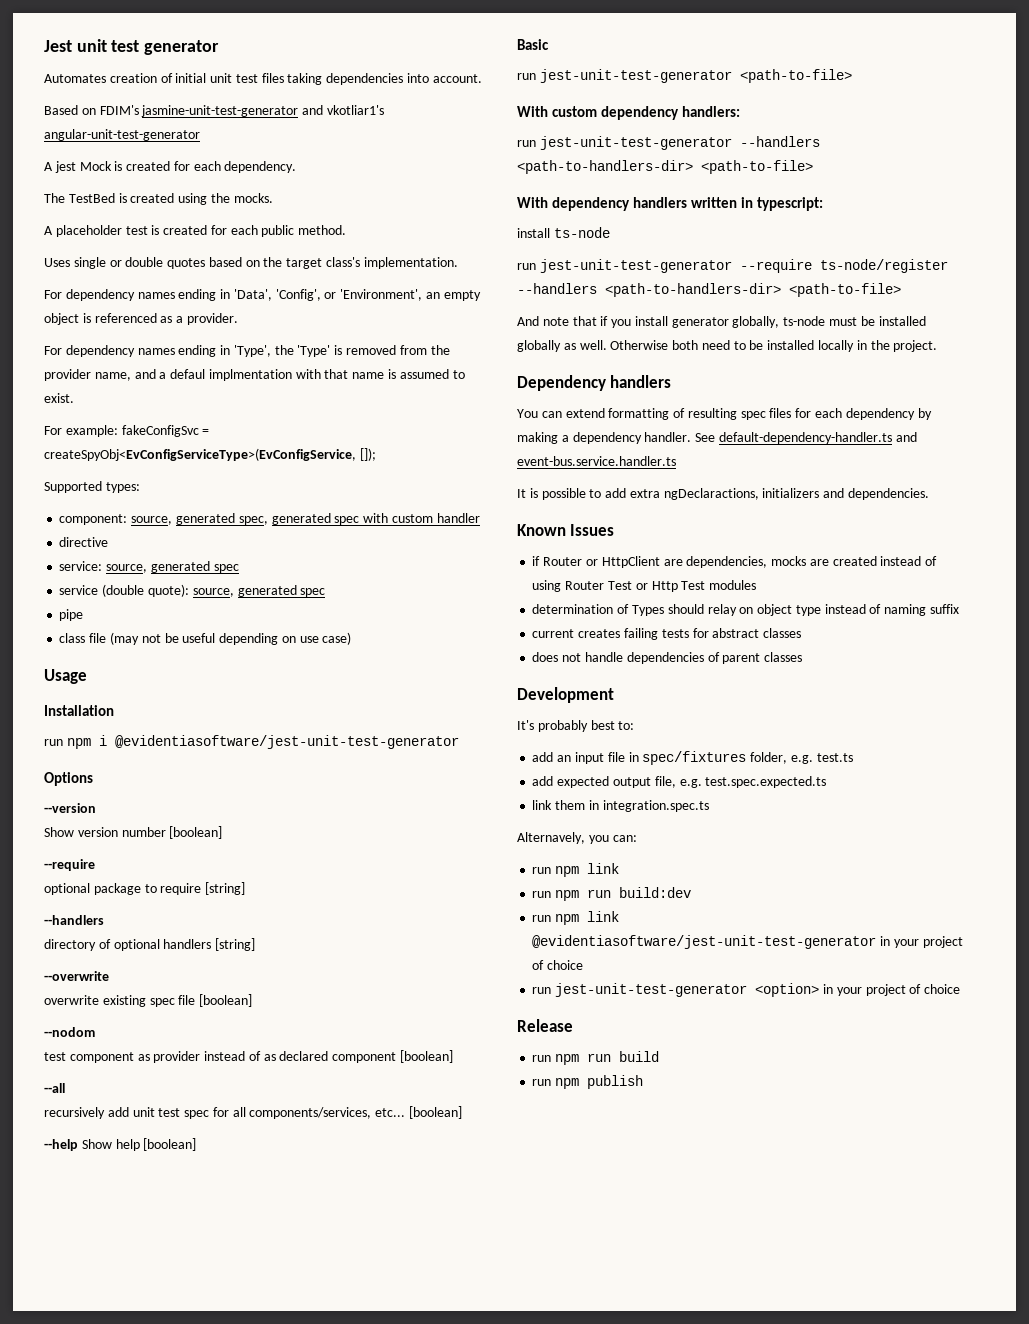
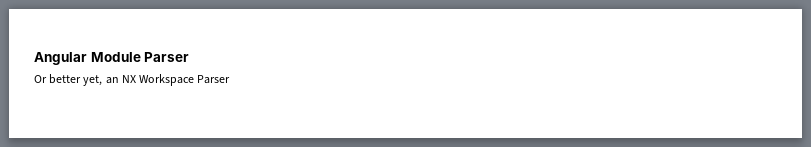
[44,39,220,55] [44,73,482,85] [44,105,384,117] [44,129,200,141] [44,161,297,173] [44,193,273,205] [44,225,347,237] [44,257,458,269] [44,289,481,301] [44,313,238,325] [44,345,450,357] [44,369,465,381] [44,393,74,403] [44,425,210,437] [44,448,376,461] [44,481,140,493] [59,513,480,525] [59,537,109,547] [59,561,239,573] [59,584,326,597] [59,609,84,621] [59,632,352,645] [44,669,87,684] [44,705,114,716] [44,735,459,749] [44,772,93,786] [44,803,96,813] [44,826,223,839] [44,859,95,871] [44,882,246,895] [44,915,104,925] [44,938,256,951] [44,971,109,981] [44,994,253,1007] [44,1027,95,1037] [44,1050,454,1063] [44,1083,65,1093] [44,1106,463,1119] [44,1138,197,1151] [517,39,549,50] [517,69,852,83] [517,106,741,120] [517,136,820,150] [517,160,813,174] [517,197,824,211] [517,227,610,238] [517,259,948,273] [517,283,901,297] [517,316,926,328] [517,340,938,352] [517,375,672,391] [517,408,932,420] [517,432,917,444] [517,456,676,466] [517,488,930,500] [517,524,615,536] [532,556,938,568] [532,580,757,592] [532,604,959,616] [532,628,802,640] [532,652,803,664] [517,687,614,703] [517,720,635,732] [532,751,853,765] [532,776,827,788] [532,800,709,812] [517,832,637,844] [532,863,620,877] [532,887,692,901] [532,911,620,925] [532,935,963,949] [532,960,584,970] [532,983,961,997] [517,1019,573,1032] [532,1051,660,1065] [532,1075,644,1089] Jest unit test generator // Automates creation of initial unit test files taking dependencies into account. // Based on FDIM's jasmine-unit-test-generator and vkotliar1's angular-unit-test-generator // A jest Mock is created for each dependency. // The TestBed is created using the mocks. // A placeholder test is created for each public method. // Uses single or double quotes based on the target class's implementation. // For dependency names ending in 'Data', 'Config', or 'Environment', an empty object is referenced as a provider. // For dependency names ending in 'Type', the 'Type' is removed from the provider name, and a defaul implmentation with that name is assumed to exist. // For example: fakeConfigSvc = createSpyObj<EvConfigServiceType>(EvConfigService, []); // Supported types: // component: source, generated spec, generated spec with custom handler // directive // service: source, generated spec // service (double quote): source, generated spec // pipe // class file (may not be useful depending on use case) // Usage // Installation // run npm i @evidentiasoftware/jest-unit-test-generator // Options // --version // Show version number [boolean] // --require // optional package to require [string] // --handlers // directory of optional handlers [string] // --overwrite // overwrite existing spec file [boolean] // --nodom // test component as provider instead of as declared component [boolean] // --all // recursively add unit test spec for all components/services, etc... [boolean] // --help Show help [boolean] // Basic // run jest-unit-test-generator <path-to-file> // With custom dependency handlers: // run jest-unit-test-generator --handlers <path-to-handlers-dir> <path-to-file> // With dependency handlers written in typescript: // install ts-node // run jest-unit-test-generator --require ts-node/register --handlers <path-to-handlers-dir> <path-to-file> // And note that if you install generator globally, ts-node must be installed globally as well. Otherwise both need to be installed locally in the project. // Dependency handlers // You can extend formatting of resulting spec files for each dependency by making a dependency handler. See default-dependency-handler.ts and event-bus.service.handler.ts // It is possible to add extra ngDeclaractions, initializers and dependencies. // Known Issues // if Router or HttpClient are dependencies, mocks are created instead of using Router Test or Http Test modules // determination of Types should relay on object type instead of naming suffix // current creates failing tests for abstract classes // does not handle dependencies of parent classes // Development // It's probably best to: // add an input file in spec/fixtures folder, e.g. test.ts // add expected output file, e.g. test.spec.expected.ts // link them in integration.spec.ts // Alternavely, you can: // run npm link // run npm run build:dev // run npm link @evidentiasoftware/jest-unit-test-generator in your project of choice // run jest-unit-test-generator <option> in your project of choice // Release // run npm run build // run npm publish -> [34,52,190,65] [34,74,231,86] Angular Module Parser // Or better yet, an NX Workspace Parser

